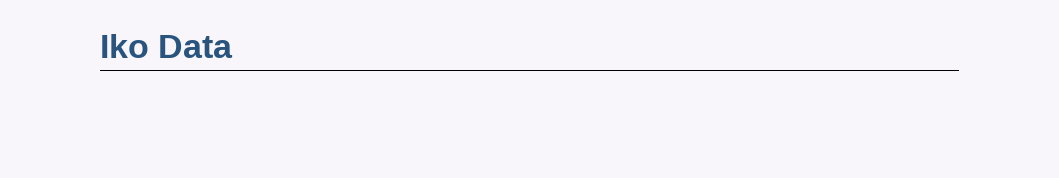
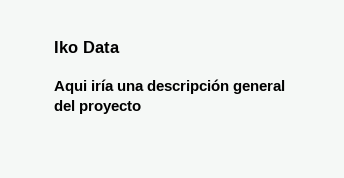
(234, 46) none -> [54,79,286,94] [54,100,142,114] // Aqui iría una descripción general del proyecto

